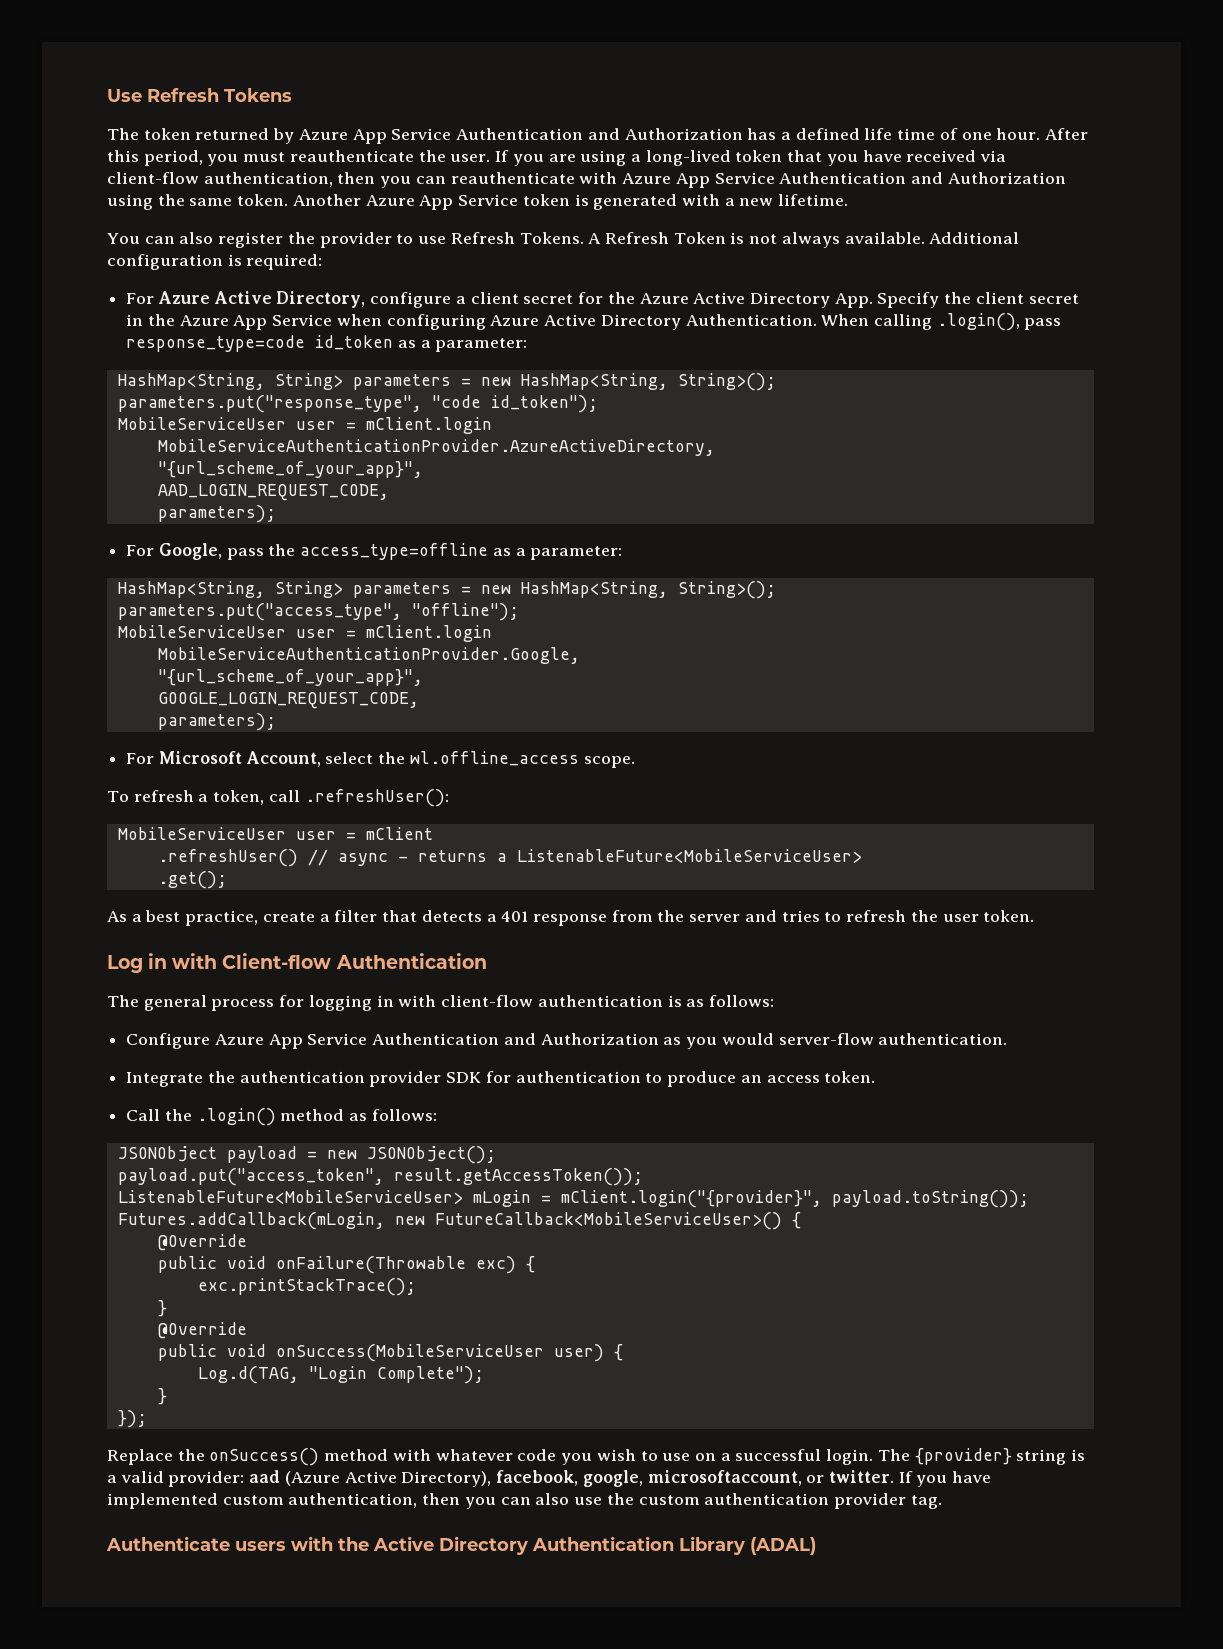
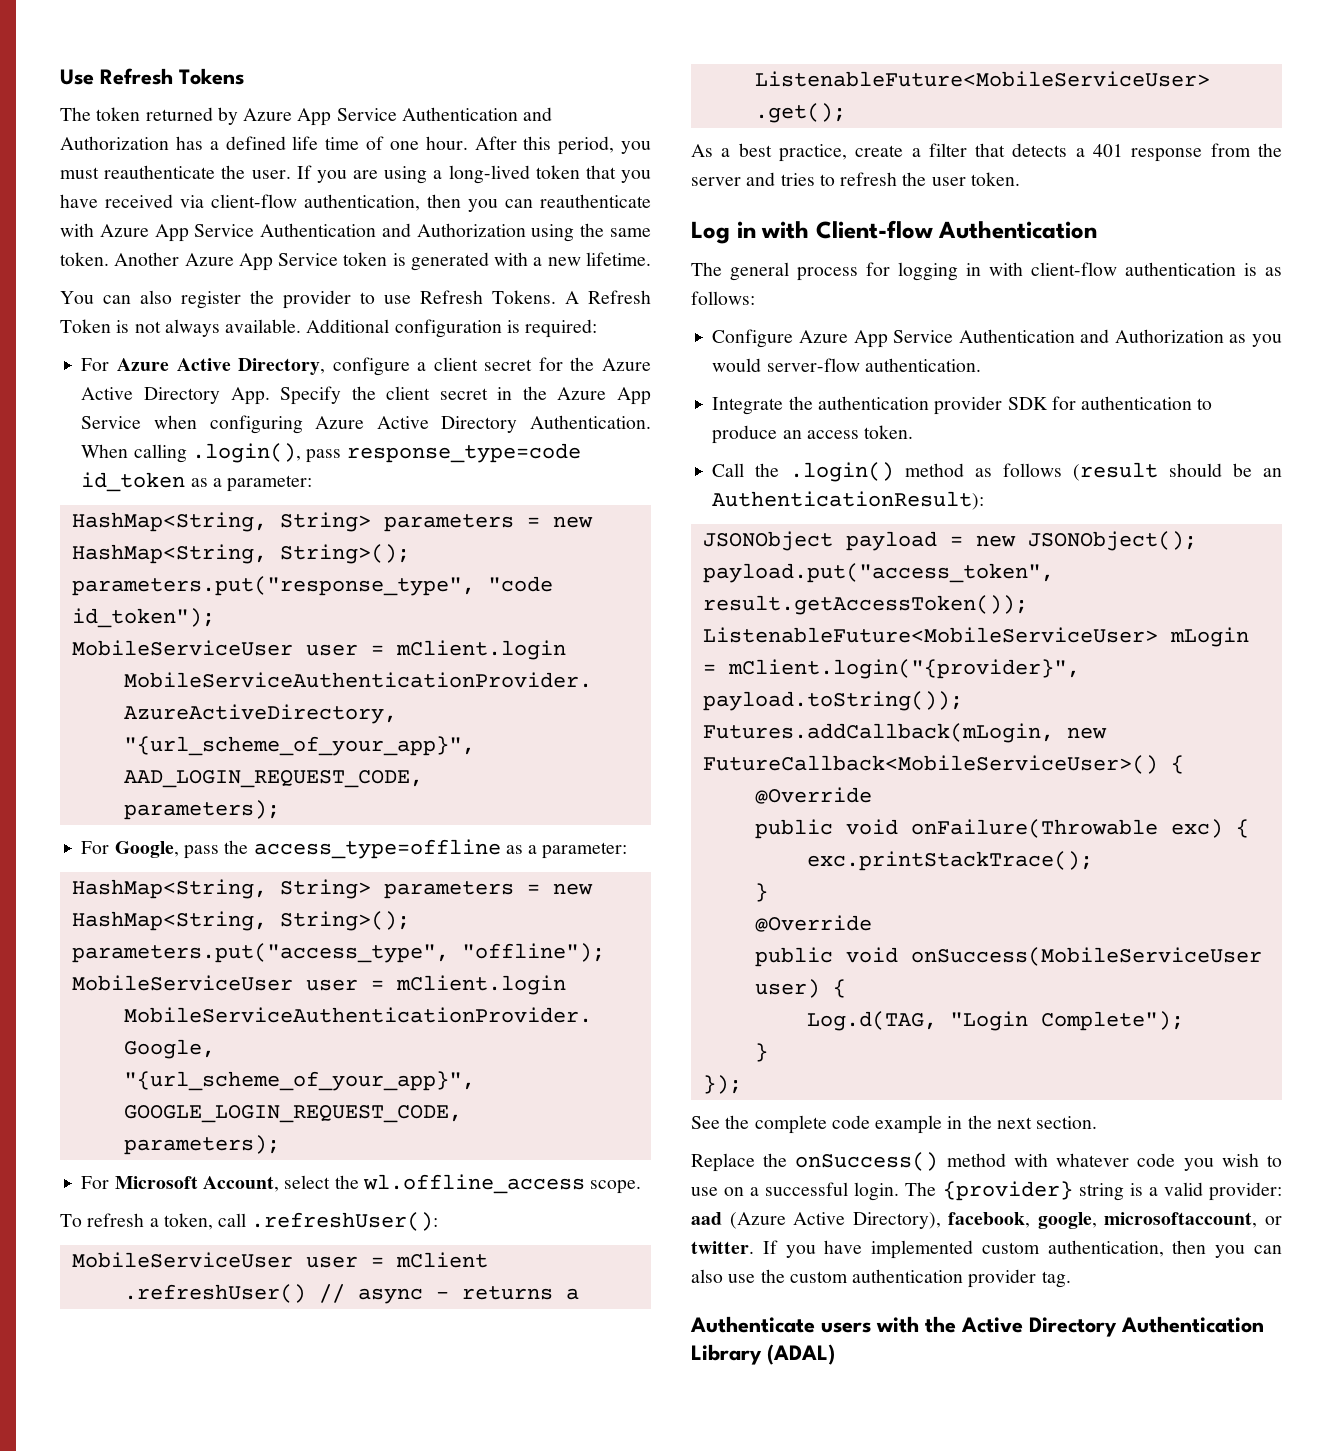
[371,1109,437,1121] follows: -> [1003,462,1282,481] [712,491,985,510] follows (result should be an AuthenticationResult):
(147, 1419) none -> [691,1115,1098,1134] // See the complete code example in the next section.

